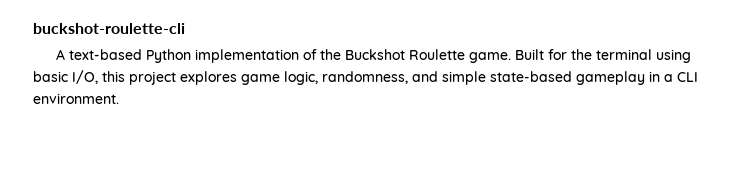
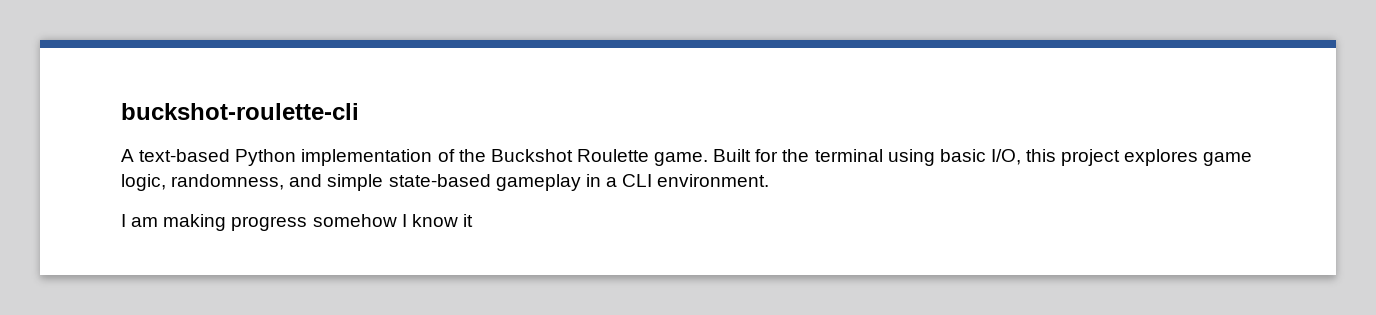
(119, 98) none -> [121,214,473,231] // I am making progress somehow I know it

